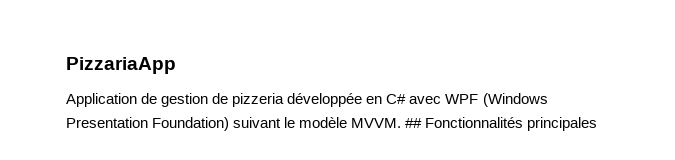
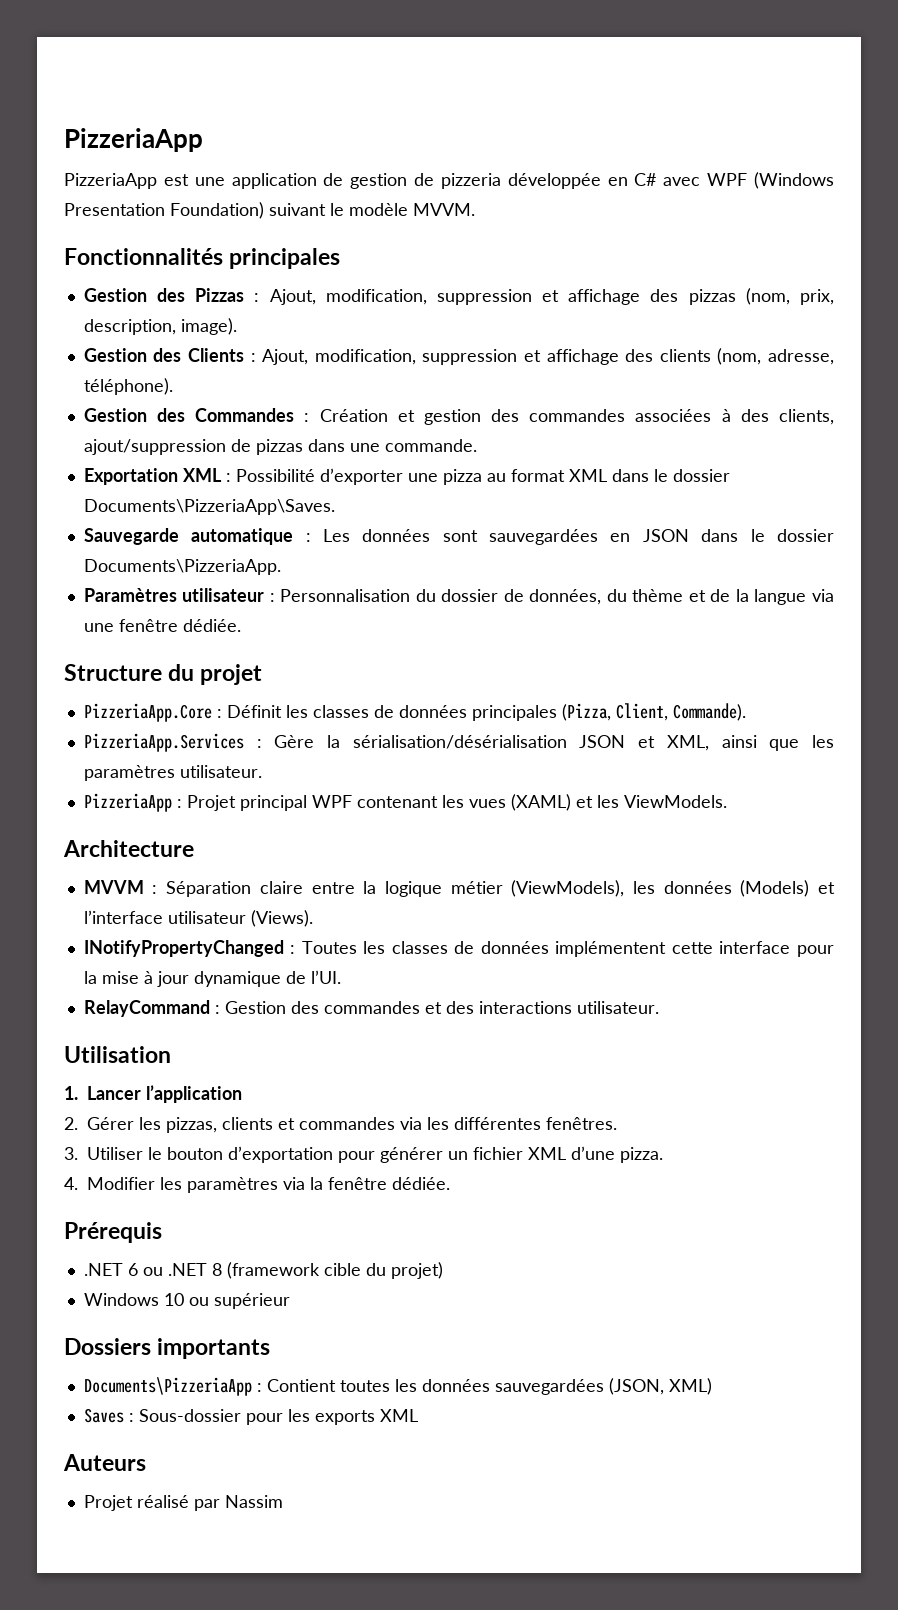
[66,57,176,74] [66,93,137,107] PizzariaApp // Application -> [64,128,203,152] [64,173,317,189] PizzeriaApp // PizzeriaApp est une application
[405,118,423,128] ## -> (475, 209) //
(598, 124) none -> [83,288,835,305] [83,318,237,335] [83,348,835,365] [83,378,173,395] [83,408,835,425] [83,439,477,455] [83,468,730,485] [83,499,335,515] [83,528,834,545] [83,559,281,575] [83,588,835,605] [83,619,241,632] [64,664,263,685] [83,703,746,722] [83,733,835,752] [83,765,262,781] [83,793,727,812] [63,840,194,857] [83,880,836,897] [83,910,313,927] [83,940,834,957] [83,970,341,987] [83,1000,659,1017] [64,1046,171,1063] [64,1085,242,1103] [64,1117,617,1133] [64,1146,663,1163] [64,1177,450,1193] [64,1222,162,1243] [83,1262,443,1279] [83,1293,290,1309] [64,1338,271,1359] [83,1377,712,1396] [83,1408,418,1425] [63,1454,146,1471] [83,1495,283,1511] // Gestion des Pizzas : Ajout, modification, suppression et affichage des pizzas (nom, prix, description, image). // Gestion des Clients : Ajout, modification, suppression et affichage des clients (nom, adresse, téléphone). // Gestion des Commandes : Création et gestion des commandes associées à des clients, ajout/suppression de pizzas dans une commande. // Exportation XML : Possibilité d’exporter une pizza au format XML dans le dossier Documents\PizzeriaApp\Saves. // Sauvegarde automatique : Les données sont sauvegardées en JSON dans le dossier Documents\PizzeriaApp. // Paramètres utilisateur : Personnalisation du dossier de données, du thème et de la langue via une fenêtre dédiée. // Structure du projet // PizzeriaApp.Core : Définit les classes de données principales (Pizza, Client, Commande). // PizzeriaApp.Services : Gère la sérialisation/désérialisation JSON et XML, ainsi que les paramètres utilisateur. // PizzeriaApp : Projet principal WPF contenant les vues (XAML) et les ViewModels. // Architecture // MVVM : Séparation claire entre la logique métier (ViewModels), les données (Models) et l’interface utilisateur (Views). // INotifyPropertyChanged : Toutes les classes de données implémentent cette interface pour la mise à jour dynamique de l’UI. // RelayCommand : Gestion des commandes et des interactions utilisateur. // Utilisation // 1. Lancer l’application // 2. Gérer les pizzas, clients et commandes via les différentes fenêtres. // 3. Utiliser le bouton d’exportation pour générer un fichier XML d’une pizza. // 4. Modifier les paramètres via la fenêtre dédiée. // Prérequis // .NET 6 ou .NET 8 (framework cible du projet) // Windows 10 ou supérieur // Dossiers importants // Documents\PizzeriaApp : Contient toutes les données sauvegardées (JSON, XML) // Saves : Sous-dossier pour les exports XML // Auteurs // Projet réalisé par Nassim

